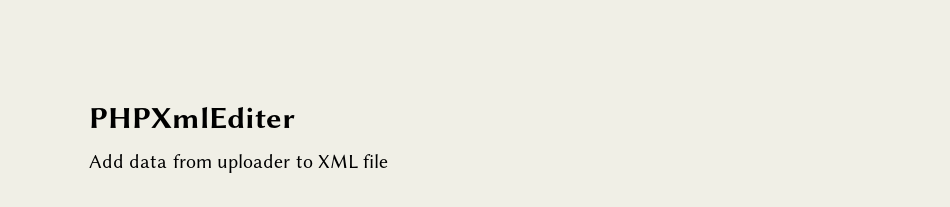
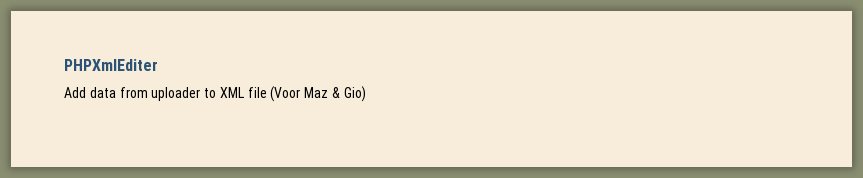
(389, 161) none -> [270,86,366,102] (Voor Maz & Gio)

